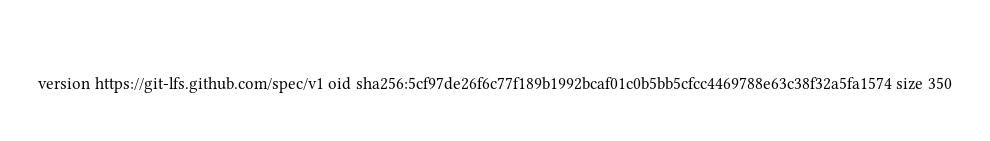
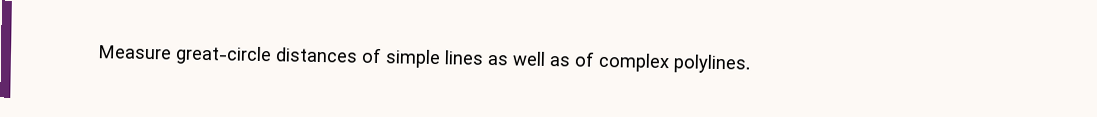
[38,77,952,93] version https://git-lfs.github.com/spec/v1 oid sha256:5cf97de26f6c77f189b1992bcaf01c0b5bb5cfcc4469788e63c38f32a5fa1574 size 350 -> [97,45,751,74] Measure great-circle distances of simple lines as well as of complex polylines.

